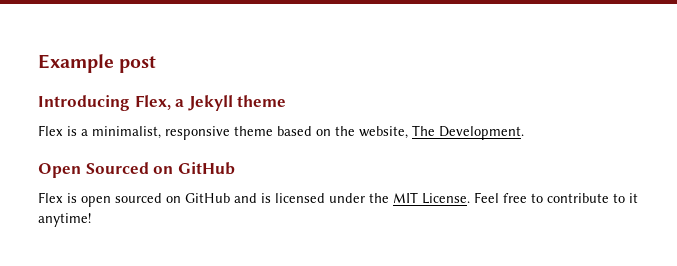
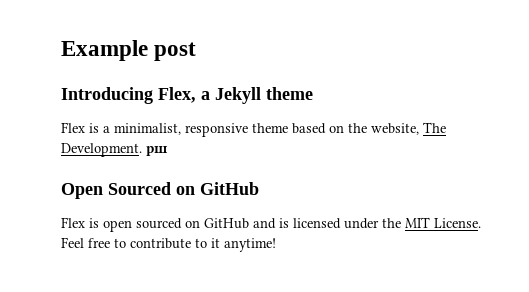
(524, 133) none -> [146,146,168,156] рш

